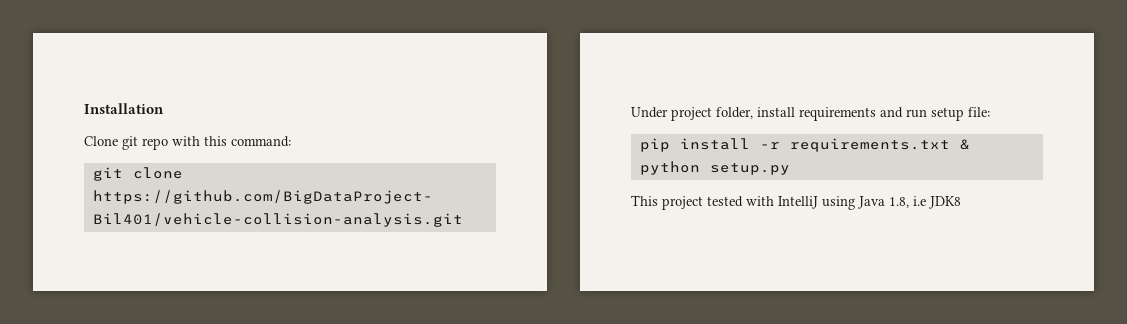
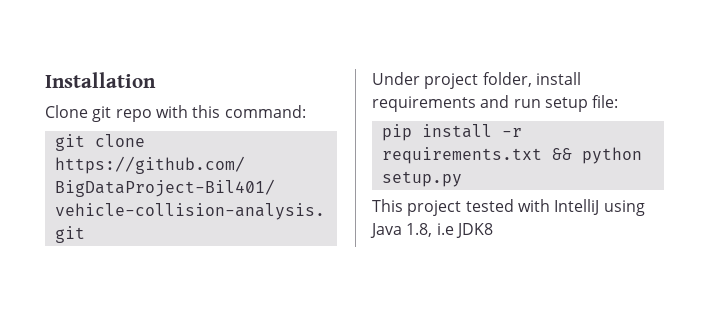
[959,139,970,150] & -> [551,148,572,160] &&

